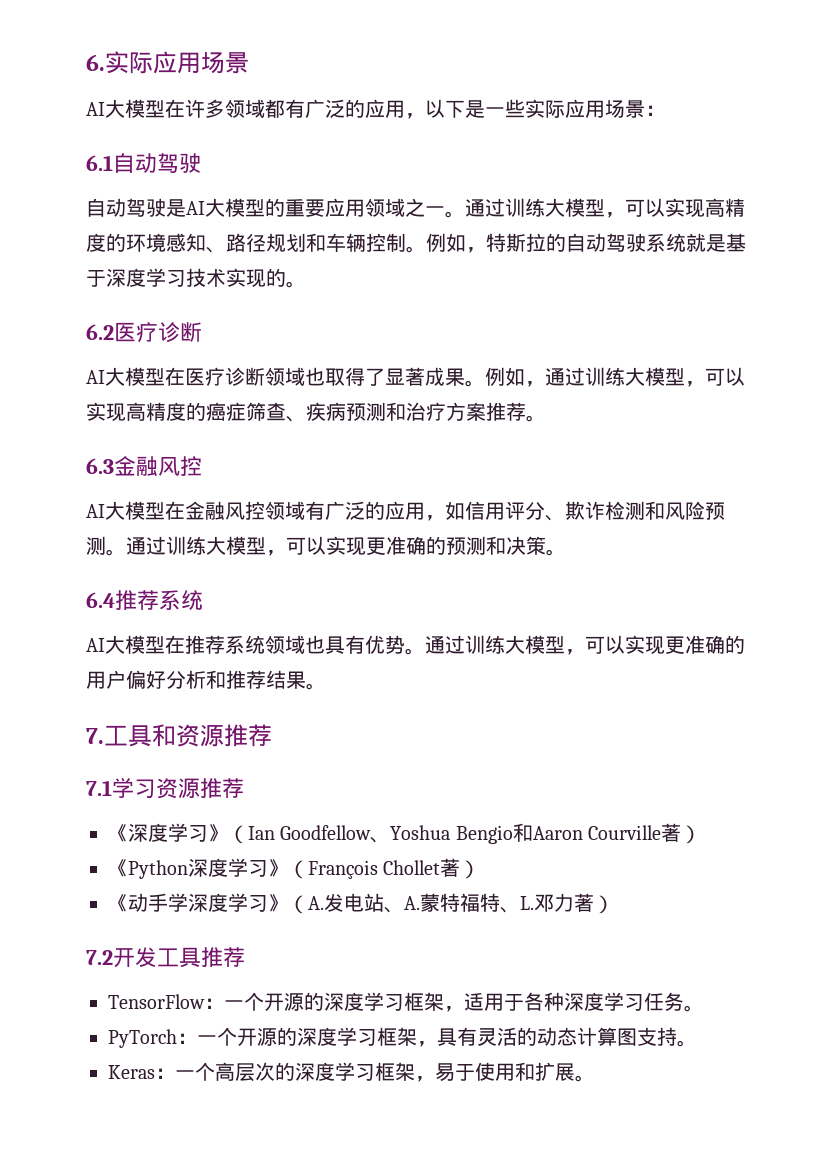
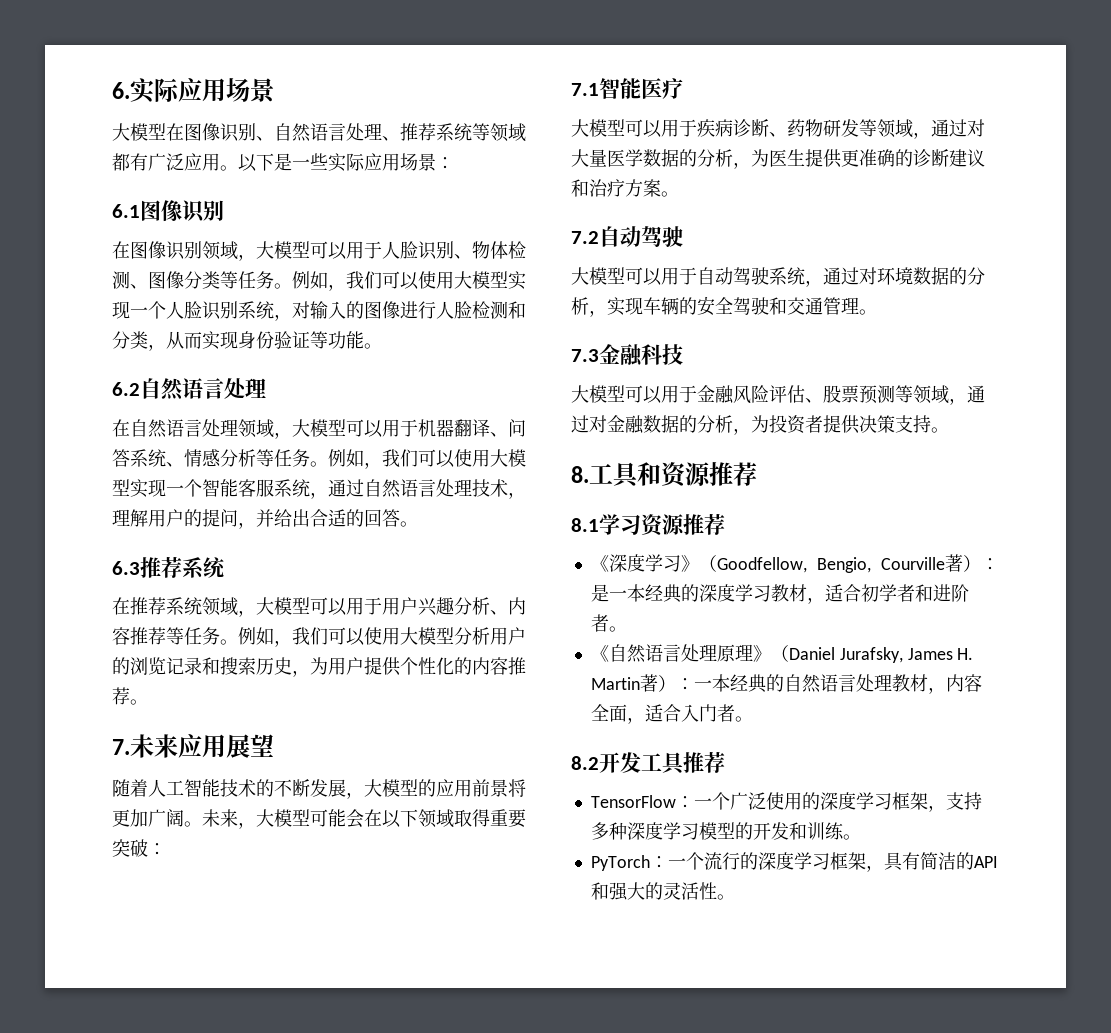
[86,99,225,118] AI大模型在许多 -> [112,123,490,142] 大模型在图像识别、自然语言处理、推荐系统等
[345,99,425,119] 的应用， -> [184,153,238,171] 应用。
[113,153,201,173] [86,198,745,218] [86,233,746,253] [86,268,306,288] [86,322,202,343] [86,367,745,387] [86,402,546,422] [86,456,202,477] [86,501,725,521] [86,536,566,556] [86,592,115,608] 自动驾驶 // 自动驾驶是AI大模型的重要应用领域之一。通过训练大模型，可以实现高精度的环境感知、路径规划和车辆控制。例如，特斯拉的自动驾驶系统就是基于深度学习技术实现的。 // 6.2医疗诊断 // AI大模型在医疗诊断领域也取得了显著成果。例如，通过训练大模型，可以实现高精度的癌症筛查、疾病预测和治疗方案推荐。 // 6.3金融风控 // AI大模型在金融风控领域有广泛的应用，如信用评分、欺诈检测和风险预测。通过训练大模型，可以实现更准确的预测和决策。 // 6.4 -> [140,200,224,223] [112,241,526,261] [112,271,526,291] [112,301,526,321] [112,331,382,351] [112,378,266,401] [112,419,526,439] [112,449,526,469] [112,479,526,499] [112,509,418,529] [112,561,140,575] 图像识别 // 在图像识别领域，大模型可以用于人脸识别、物体检测、图像分类等任务。例如，我们可以使用大模型实现一个人脸识别系统，对输入的图像进行人脸检测和分类，从而实现身份验证等功能。 // 6.2自然语言处理 // 在自然语言处理领域，大模型可以用于机器翻译、问答系统、情感分析等任务。例如，我们可以使用大模型实现一个智能客服系统，通过自然语言处理技术，理解用户的提问，并给出合适的回答。 // 6.3
[86,635,165,654] AI大模型 -> (225, 567) none
[305,635,745,655] [86,670,326,690] [86,728,104,744] 也具有优势。通过训练大模型，可以实现更准确的用户偏好分析和推荐结果。 // 7. -> [238,597,526,617] [112,627,526,647] [112,657,526,677] [112,687,148,705] [112,734,274,758] [112,779,526,799] [112,809,526,829] [112,839,166,857] [571,78,683,99] [571,119,985,139] [571,149,985,169] [571,179,679,197] [571,226,683,248] [571,267,985,287] [571,296,877,317] [571,344,683,367] [571,385,985,405] [571,415,949,435] [571,466,589,483] ，大模型可以用于用户兴趣分析、内容推荐等任务。例如，我们可以使用大模型分析用户的浏览记录和搜索历史，为用户提供个性化的内容推荐。 // 7.未来应用展望 // 随着人工智能技术的不断发展，大模型的应用前景将更加广阔。未来，大模型可能会在以下领域取得重要突破： // 7.1智能医疗 // 大模型可以用于疾病诊断、药物研发等领域，通过对大量医学数据的分析，为医生提供更准确的诊断建议和治疗方案。 // 7.2自动驾驶 // 大模型可以用于自动驾驶系统，通过对环境数据的分析，实现车辆的安全驾驶和交通管理。 // 7.3金融科技 // 大模型可以用于金融风险评估、股票预测等领域，通过对金融数据的分析，为投资者提供决策支持。 // 8.
[86,780,112,796] 7.1 -> [571,518,599,532] 8.1
[248,823,702,844] [108,858,481,879] [108,893,614,914] [86,950,113,965] Ian Goodfellow、Yoshua Bengio和Aaron Courville著） // 《Python深度学习》（François Chollet著） // 《动手学深度学习》（A.发电站、A.蒙特福特、L.邓力著） // 7.2 -> [716,554,999,573] [590,584,969,604] [590,614,627,632] [590,644,974,663] [590,674,982,694] [590,704,753,724] [571,756,599,770] Goodfellow, Bengio, Courville著）：是一本经典的深度学习教材，适合初学者和进阶者。 // 《自然语言处理原理》（Daniel Jurafsky, James H. Martin著）：一本经典的自然语言处理教材，内容全面，适合入门者。 // 8.2
[264,992,544,1012] 开源的深度学习框架，适用于各 -> [729,792,982,812] [590,822,609,840] 广泛使用的深度学习框架，支持多
[644,992,684,1011] 任务 -> [698,822,844,840] 模型的开发和训练
[237,1028,277,1046] 开源 -> [703,852,740,870] 流行
[477,1027,697,1047] [108,1062,575,1082] 灵活的动态计算图支持。 // Keras：一个高层次的深度学习框架，易于使用和扩展 -> [919,852,998,870] [590,882,717,901] 简洁的API和强大的灵活性

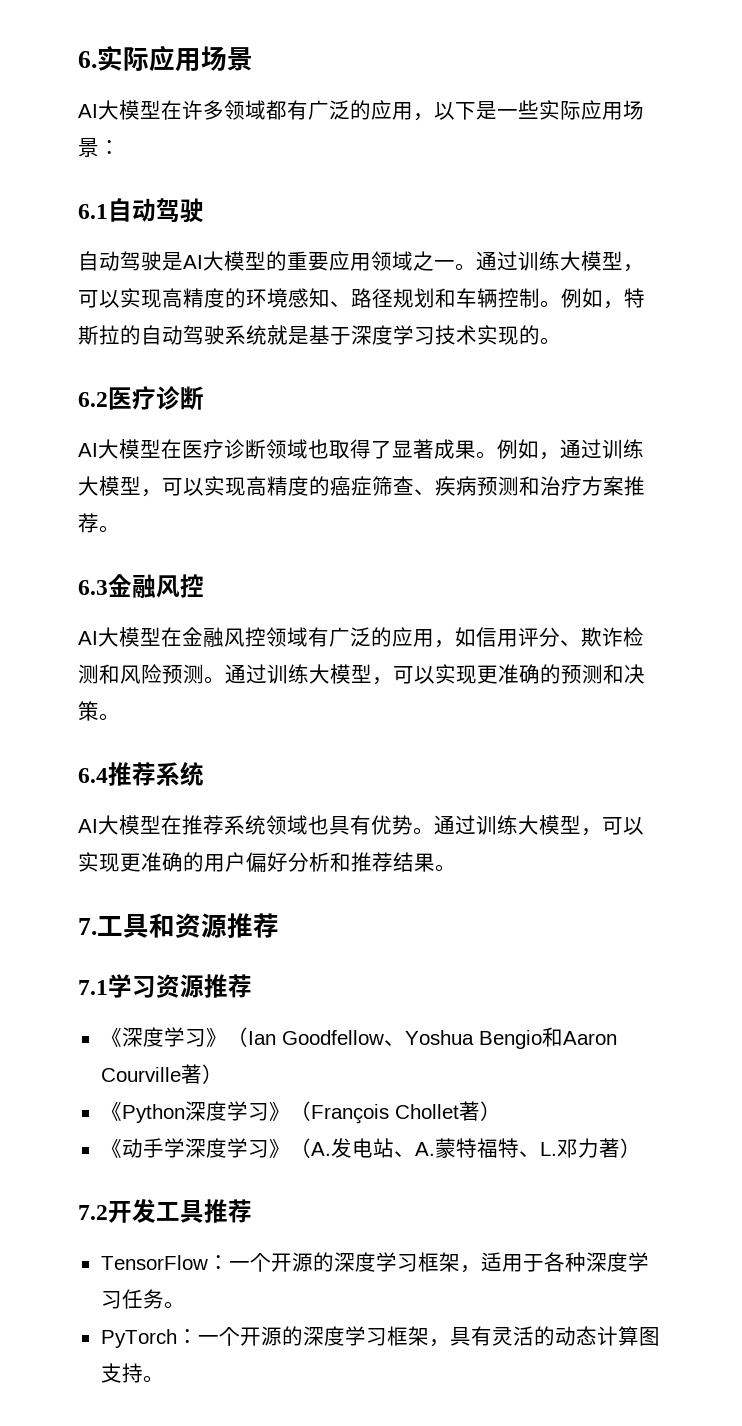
[112,123,490,142] 大模型在图像识别、自然语言处理、推荐系统等 -> [78,100,224,120] AI大模型在许多
[184,153,238,171] 应用。 -> [350,100,434,121] 的应用，
[140,200,224,223] [112,241,526,261] [112,271,526,291] [112,301,526,321] [112,331,382,351] [112,378,266,401] [112,419,526,439] [112,449,526,469] [112,479,526,499] [112,509,418,529] [112,561,140,575] 图像识别 // 在图像识别领域，大模型可以用于人脸识别、物体检测、图像分类等任务。例如，我们可以使用大模型实现一个人脸识别系统，对输入的图像进行人脸检测和分类，从而实现身份验证等功能。 // 6.2自然语言处理 // 在自然语言处理领域，大模型可以用于机器翻译、问答系统、情感分析等任务。例如，我们可以使用大模型实现一个智能客服系统，通过自然语言处理技术，理解用户的提问，并给出合适的回答。 // 6.3 -> [108,198,204,223] [78,251,644,272] [78,288,645,309] [78,325,561,345] [78,386,204,410] [78,439,644,460] [78,476,645,497] [78,513,120,533] [78,574,204,598] [78,627,644,648] [78,664,645,685] [78,701,120,721] [78,768,108,783] 自动驾驶 // 自动驾驶是AI大模型的重要应用领域之一。通过训练大模型，可以实现高精度的环境感知、路径规划和车辆控制。例如，特斯拉的自动驾驶系统就是基于深度学习技术实现的。 // 6.2医疗诊断 // AI大模型在医疗诊断领域也取得了显著成果。例如，通过训练大模型，可以实现高精度的癌症筛查、疾病预测和治疗方案推荐。 // 6.3金融风控 // AI大模型在金融风控领域有广泛的应用，如信用评分、欺诈检测和风险预测。通过训练大模型，可以实现更准确的预测和决策。 // 6.4
(225, 567) none -> [78,815,161,835] AI大模型
[238,597,526,617] [112,627,526,647] [112,657,526,677] [112,687,148,705] [112,734,274,758] [112,779,526,799] [112,809,526,829] [112,839,166,857] [571,78,683,99] [571,119,985,139] [571,149,985,169] [571,179,679,197] [571,226,683,248] [571,267,985,287] [571,296,877,317] [571,344,683,367] [571,385,985,405] [571,415,949,435] [571,466,589,483] ，大模型可以用于用户兴趣分析、内容推荐等任务。例如，我们可以使用大模型分析用户的浏览记录和搜索历史，为用户提供个性化的内容推荐。 // 7.未来应用展望 // 随着人工智能技术的不断发展，大模型的应用前景将更加广阔。未来，大模型可能会在以下领域取得重要突破： // 7.1智能医疗 // 大模型可以用于疾病诊断、药物研发等领域，通过对大量医学数据的分析，为医生提供更准确的诊断建议和治疗方案。 // 7.2自动驾驶 // 大模型可以用于自动驾驶系统，通过对环境数据的分析，实现车辆的安全驾驶和交通管理。 // 7.3金融科技 // 大模型可以用于金融风险评估、股票预测等领域，通过对金融数据的分析，为投资者提供决策支持。 // 8. -> [308,815,644,836] [78,852,456,873] [78,918,97,935] 也具有优势。通过训练大模型，可以实现更准确的用户偏好分析和推荐结果。 // 7.
[571,518,599,532] 8.1 -> [78,980,108,995] 7.1
[716,554,999,573] [590,584,969,604] [590,614,627,632] [590,644,974,663] [590,674,982,694] [590,704,753,724] [571,756,599,770] Goodfellow, Bengio, Courville著）：是一本经典的深度学习教材，适合初学者和进阶者。 // 《自然语言处理原理》（Daniel Jurafsky, James H. Martin著）：一本经典的自然语言处理教材，内容全面，适合入门者。 // 8.2 -> [247,1027,617,1049] [100,1064,223,1084] [100,1101,501,1124] [100,1138,641,1158] [78,1205,108,1220] Ian Goodfellow、Yoshua Bengio和Aaron Courville著） // 《Python深度学习》（François Chollet著） // 《动手学深度学习》（A.发电站、A.蒙特福特、L.邓力著） // 7.2
[729,792,982,812] [590,822,609,840] 广泛使用的深度学习框架，支持多 -> [270,1252,565,1273] 开源的深度学习框架，适用于各
[698,822,844,840] 模型的开发和训练 -> [121,1289,164,1309] 任务
[703,852,740,870] 流行 -> [239,1326,282,1346] 开源
[919,852,998,870] [590,882,717,901] 简洁的API和强大的灵活性 -> [491,1326,660,1346] [100,1363,143,1383] 灵活的动态计算图支持

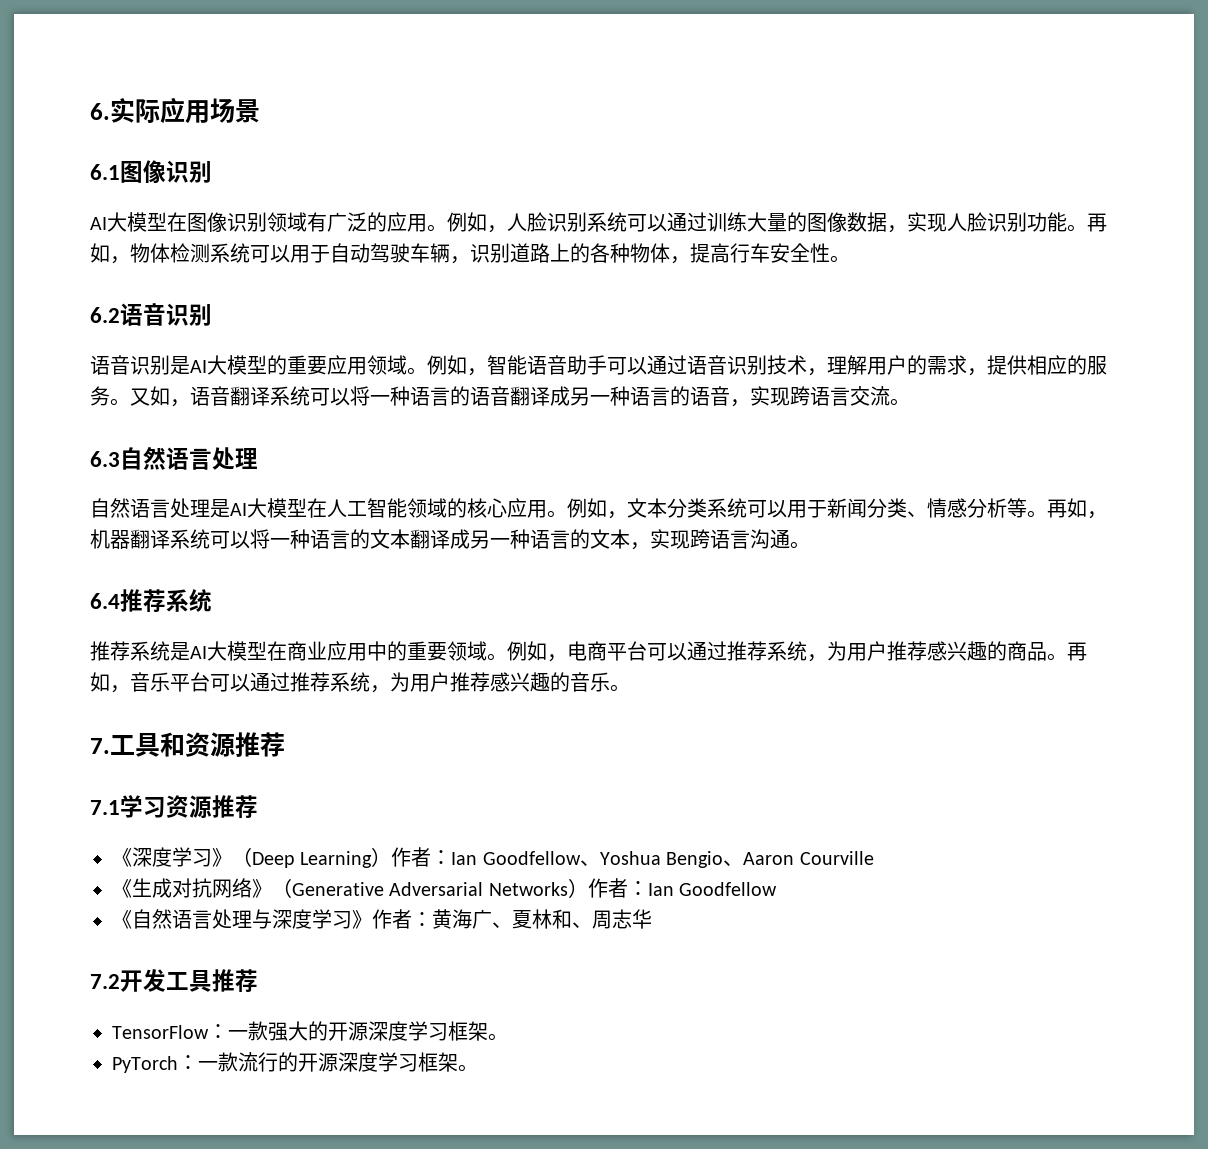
[78,100,644,121] [78,138,120,157] [78,198,204,223] [78,251,162,271] // AI大模型在许多领域都有广泛的应用，以下是一些实际应用场景： // 6.1自动驾驶 // 自动驾驶 -> [90,160,212,183] [90,212,1107,233] [90,243,850,264] [90,303,212,326] [90,355,170,375] // 6.1图像识别 // AI大模型在图像识别领域有广泛的应用。例如，人脸识别系统可以通过训练大量的图像数据，实现人脸识别功能。再如，物体检测系统可以用于自动驾驶车辆，识别道路上的各种物体，提高行车安全性。 // 6.2语音识别 // 语音识别
[413,251,644,272] [78,288,645,309] [78,325,561,345] [78,386,204,410] [78,439,644,460] [78,476,645,497] [78,513,120,533] [78,574,204,598] [78,627,644,648] [78,664,645,685] [78,701,99,721] 之一。通过训练大模型，可以实现高精度的环境感知、路径规划和车辆控制。例如，特斯拉的自动驾驶系统就是基于深度学习技术实现的。 // 6.2医疗诊断 // AI大模型在医疗诊断领域也取得了显著成果。例如，通过训练大模型，可以实现高精度的癌症筛查、疾病预测和治疗方案推荐。 // 6.3金融风控 // AI大模型在金融风控领域有广泛的应用，如信用评分、欺诈检测和风险预测。通过训练大模型，可以实现更准确的预测和决策 -> [407,355,1107,376] [90,386,910,407] [90,446,258,470] [90,498,1107,519] [90,529,790,550] 。例如，智能语音助手可以通过语音识别技术，理解用户的需求，提供相应的服务。又如，语音翻译系统可以将一种语言的语音翻译成另一种语言的语音，实现跨语言交流。 // 6.3自然语言处理 // 自然语言处理是AI大模型在人工智能领域的核心应用。例如，文本分类系统可以用于新闻分类、情感分析等。再如，机器翻译系统可以将一种语言的文本翻译成另一种语言的文本，实现跨语言沟通
[78,815,644,836] [78,852,435,873] AI大模型在推荐系统领域也具有优势。通过训练大模型，可以实现更准确的用户偏好分析和推荐结果 -> [90,641,1087,662] [90,672,610,693] 推荐系统是AI大模型在商业应用中的重要领域。例如，电商平台可以通过推荐系统，为用户推荐感兴趣的商品。再如，音乐平台可以通过推荐系统，为用户推荐感兴趣的音乐
(248, 1037) none -> [252,847,452,868] Deep Learning）作者：
[541,1027,563,1047] 和 -> [723,860,744,866] 、
[180,1064,223,1084] [100,1101,501,1124] [100,1138,641,1158] 著） // 《Python深度学习》（François Chollet著） // 《动手学深度学习》（A.发电站、A.蒙特福特、L.邓力著） -> [112,878,778,898] [112,909,652,929] // 《生成对抗网络》（Generative Adversarial Networks）作者：Ian Goodfellow // 《自然语言处理与深度学习》作者：黄海广、夏林和、周志华
[249,1252,649,1273] [100,1289,185,1309] [100,1326,660,1348] [100,1363,143,1383] 个开源的深度学习框架，适用于各种深度学习任务。 // PyTorch：一个开源的深度学习框架，具有灵活的动态计算图支持 -> [248,1021,508,1041] [112,1052,458,1073] 款强大的开源深度学习框架。 // PyTorch：一款流行的开源深度学习框架

